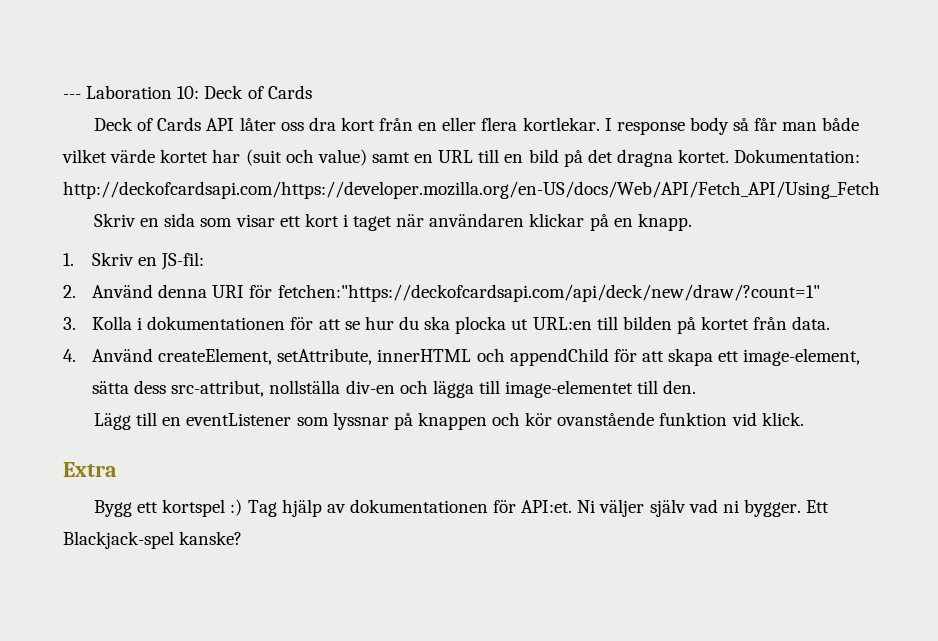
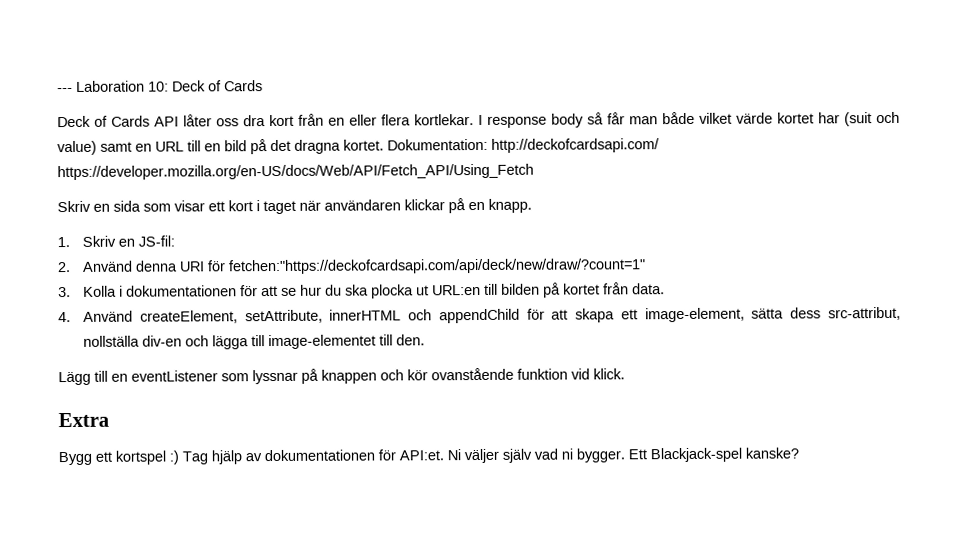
[63,181,880,199] http://deckofcardsapi.com/https://developer.mozilla.org/en-US/docs/Web/API/Fetch_API/Using_Fetch -> [491,138,660,153] [57,163,534,181] http://deckofcardsapi.com/ https://developer.mozilla.org/en-US/docs/Web/API/Fetch_API/Using_Fetch

